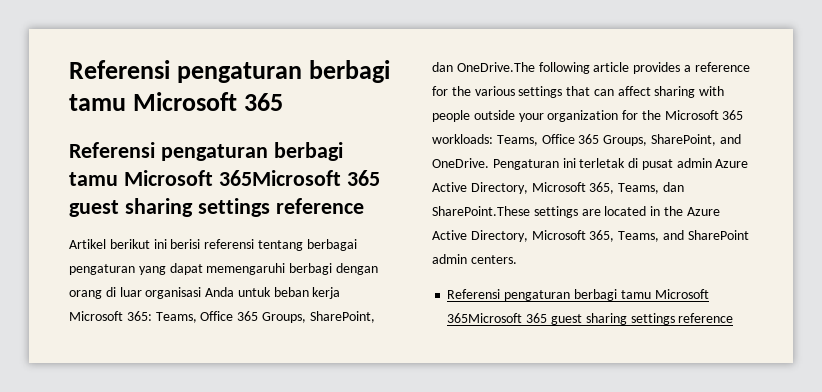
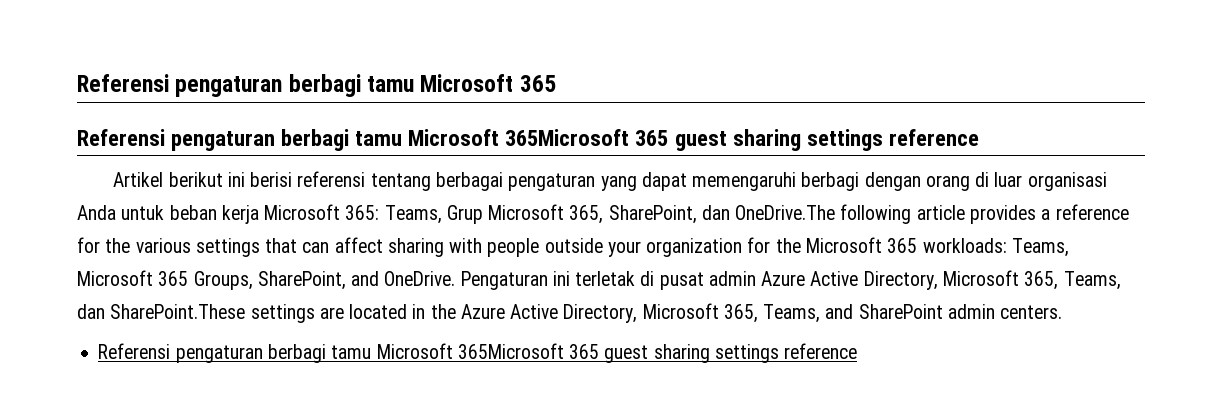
[200,311,306,323] Office 365 Groups, -> [446,204,604,224] Grup Microsoft 365,
[541,134,575,144] Office -> [77,270,153,286] Microsoft

